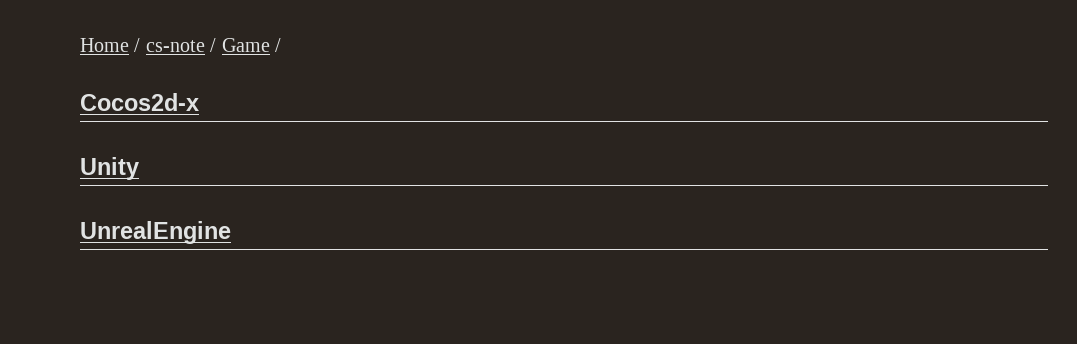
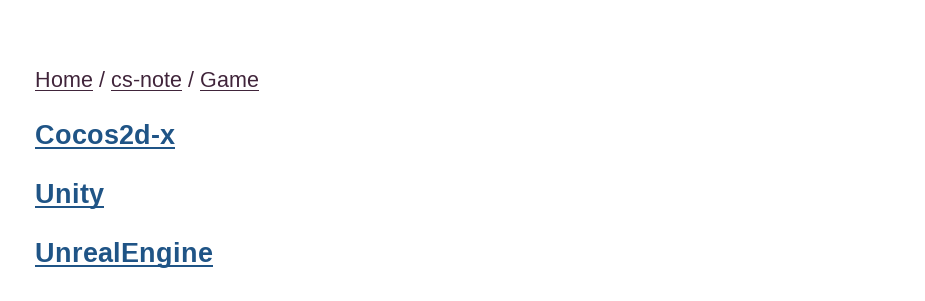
[275,38,281,52] / -> (259, 79) none

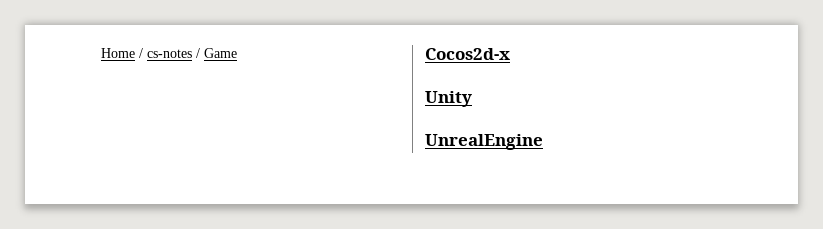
[111,72,182,87] cs-note -> [147,49,192,58] cs-notes

